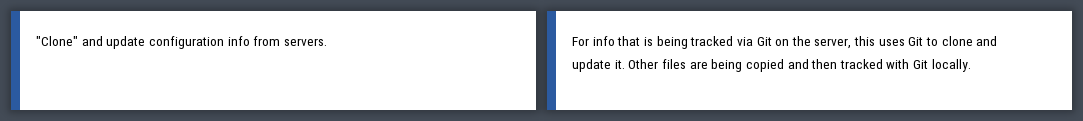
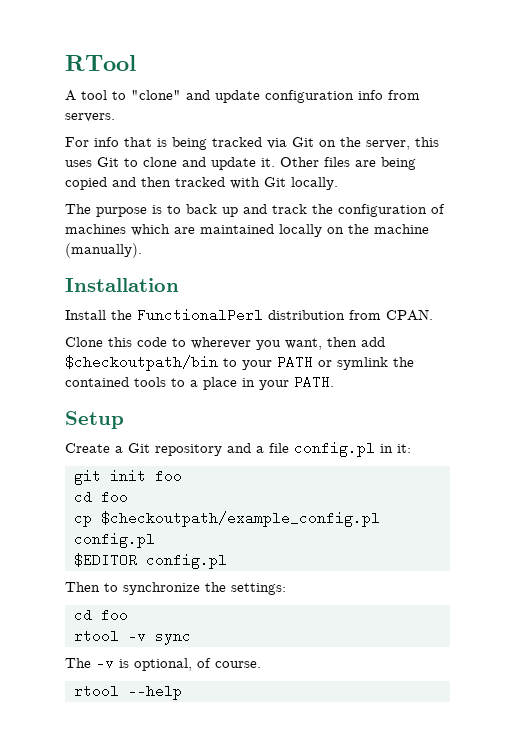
[36,36,78,46] "Clone" -> [65,55,136,71] [65,90,181,101] RTool // A tool to "clone"
(971, 65) none -> [65,204,445,217] [65,224,429,237] [65,243,142,258] [65,278,179,292] [65,308,433,322] [65,337,385,350] [65,355,414,371] [65,375,334,390] [65,411,124,429] [65,441,411,457] [73,469,182,485] [73,490,128,504] [73,511,380,527] [73,532,155,548] [73,553,227,569] [65,582,286,595] [73,608,128,622] [73,629,191,645] [65,656,261,671] [73,684,182,700] // The purpose is to back up and track the configuration of machines which are maintained locally on the machine (manually). // Installation // Install the FunctionalPerl distribution from CPAN. // Clone this code to wherever you want, then add $checkoutpath/bin to your PATH or symlink the contained tools to a place in your PATH. // Setup // Create a Git repository and a file config.pl in it: // git init foo // cd foo // cp $checkoutpath/example_config.pl config.pl // $EDITOR config.pl // Then to synchronize the settings: // cd foo // rtool -v sync // The -v is optional, of course. // rtool --help

